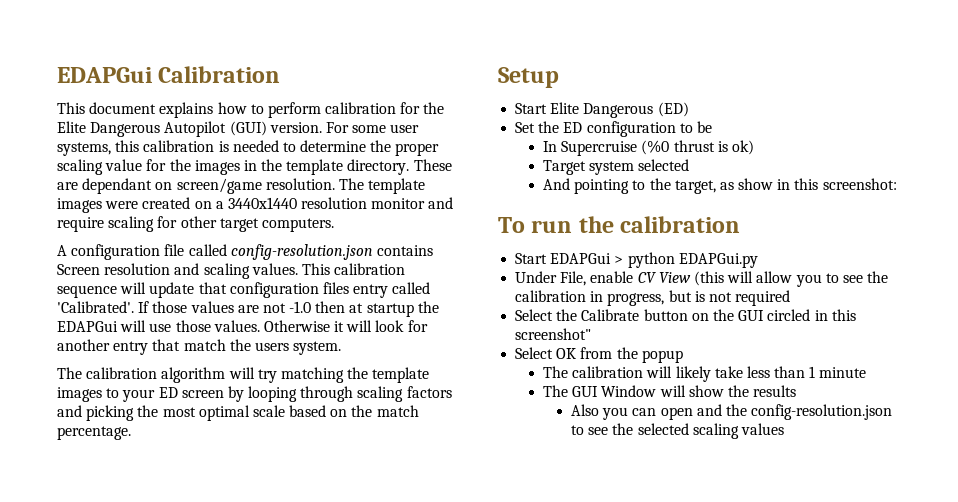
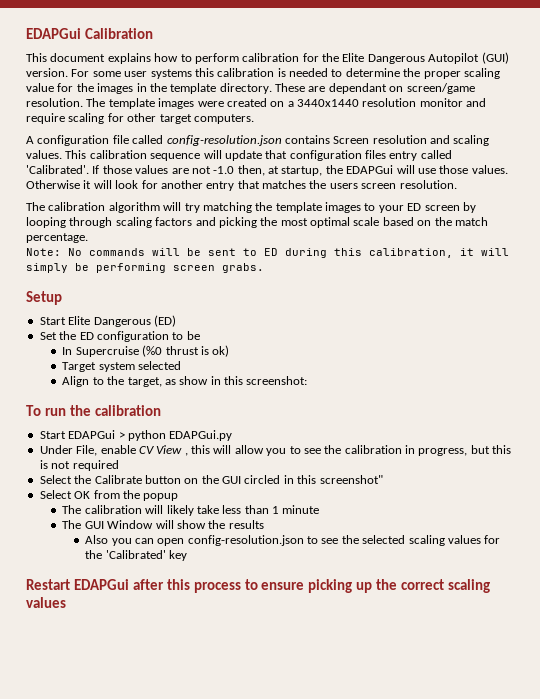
[57,142,111,156] systems, -> [150,69,192,79] systems
[315,301,414,317] then at startup -> [237,165,323,176] then, at startup,
[183,339,226,351] match -> [262,180,306,189] matches
[293,341,342,355] system. -> [361,180,457,189] screen resolution.
(131, 433) none -> [26,248,509,258] [26,263,264,273] // Note: No commands will be sent to ED during this calibration, it will simply be performing screen grabs.
[543,178,630,194] And pointing -> [62,376,90,387] Align
[693,271,724,286] (this -> [184,445,210,456] , this
(692, 296) none -> [492,445,512,454] this
[696,404,747,416] and the -> (185, 542) none
(784, 429) none -> [484,535,501,544] [85,550,187,561] [26,579,491,593] [26,597,66,608] for the 'Calibrated' key // Restart EDAPGui after this process to ensure picking up the correct scaling values

